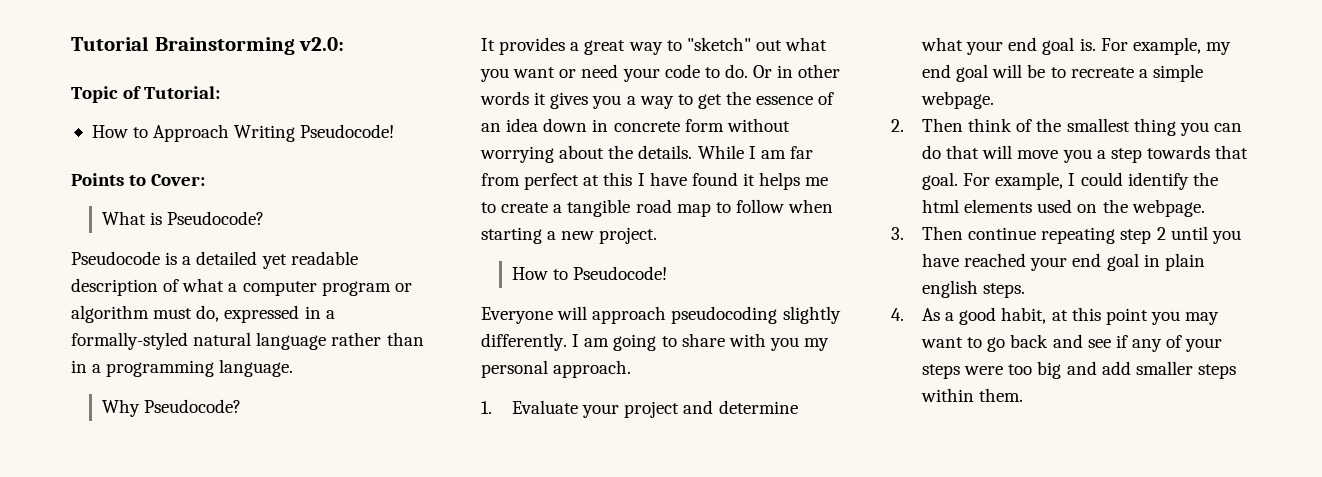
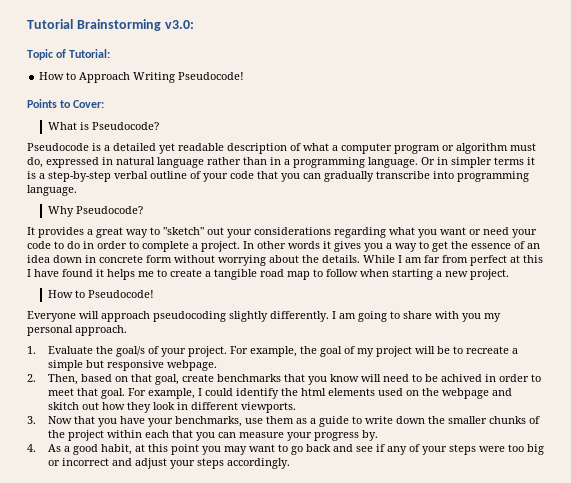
[299,37,345,51] v2.0: -> [164,20,194,29] v3.0:
[325,310,335,319] [71,332,188,350] a formally-styled -> (113, 161) none
(294, 368) none -> [421,157,535,168] [27,171,529,182] [27,185,77,196] Or in simpler terms it is a step-by-step verbal outline of your code that you can gradually transcribe into programming language.
(782, 45) none -> [227,227,386,238] your considerations regarding
[724,64,794,78] do. Or in -> [67,241,254,252] do in order to complete a project. In
[582,400,798,418] [921,37,1231,55] [922,64,989,82] your project and determine what your end goal is. For example, my end goal -> [95,346,412,357] the goal/s of your project. For example, the goal of my project
(1203, 73) none -> [85,360,164,371] but responsive
[922,118,1242,136] [922,145,1210,163] Then think of the smallest thing you can do that will move you a step towards -> [47,374,541,385] [47,388,74,396] Then, based on that goal, create benchmarks that you know will need to be achived in order to meet
[1131,199,1205,217] [891,226,1241,244] [922,253,1205,271] [922,280,1026,298] webpage. // 3. Then continue repeating step 2 until you have reached your end goal in plain english steps. -> [441,388,512,399] [47,402,296,413] [27,416,540,427] [47,430,378,441] webpage and skitch out how they look in different viewports. // 3. Now that you have your benchmarks, use them as a guide to write down the smaller chunks of the project within each that you can measure your progress by.
[1066,361,1236,379] [921,388,1024,402] and add smaller steps within them. -> [47,458,290,469] or incorrect and adjust your steps accordingly.

